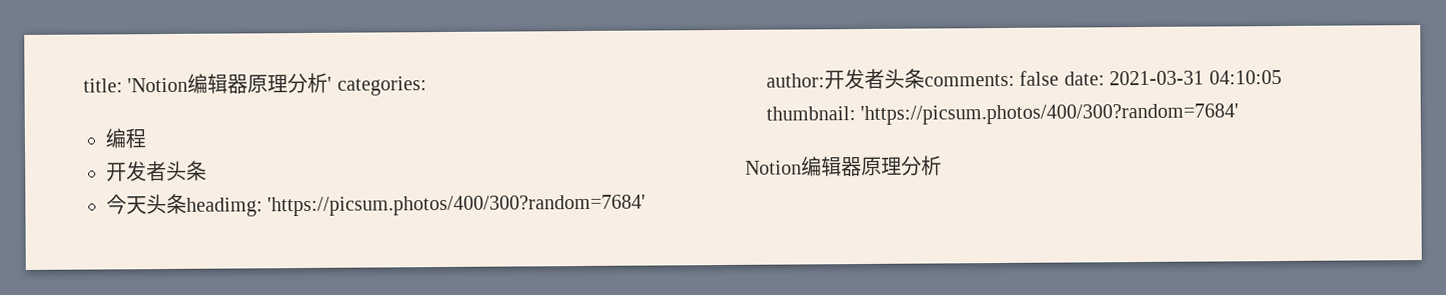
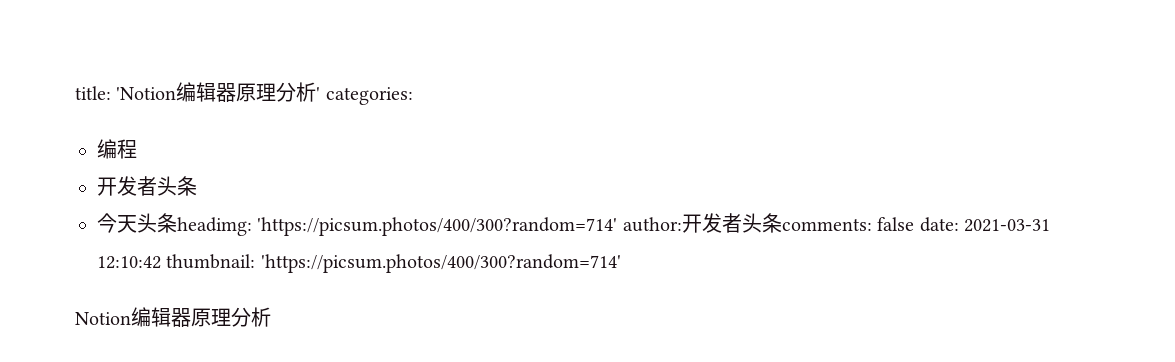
[267,194,647,217] 'https://picsum.photos/400/300?random=7684' -> [257,217,618,236] 'https://picsum.photos/400/300?random=714'
[1208,70,1282,85] [766,103,1240,126] 04:10:05 thumbnail: 'https://picsum.photos/400/300?random=7684' -> [97,254,621,273] 12:10:42 thumbnail: 'https://picsum.photos/400/300?random=714'

